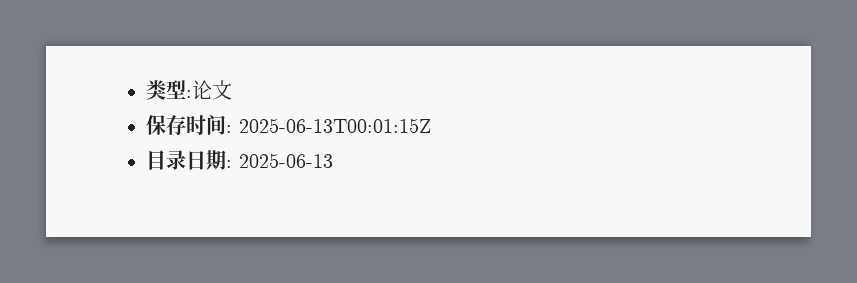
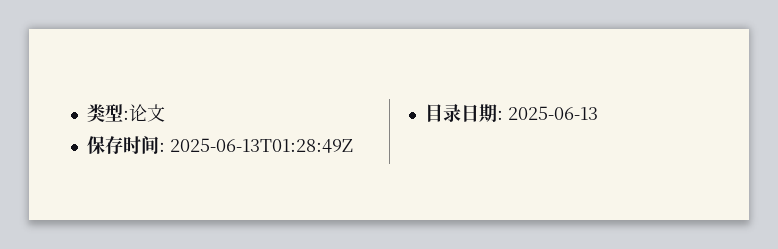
[239,118,431,133] 2025-06-13T00:01:15Z -> [169,138,353,153] 2025-06-13T01:28:49Z

